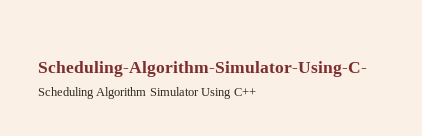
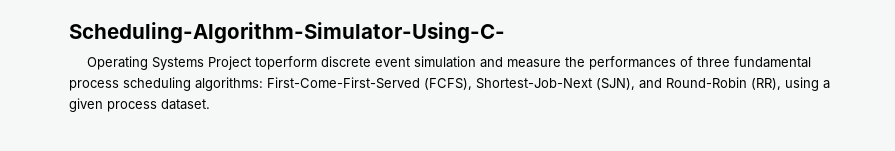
[38,87,256,99] Scheduling Algorithm Simulator Using C++ -> [86,56,811,70] [69,77,830,91] [69,98,210,112] Operating Systems Project toperform discrete event simulation and measure the performances of three fundamental process scheduling algorithms: First-Come-First-Served (FCFS), Shortest-Job-Next (SJN), and Round-Robin (RR), using a given process dataset.

